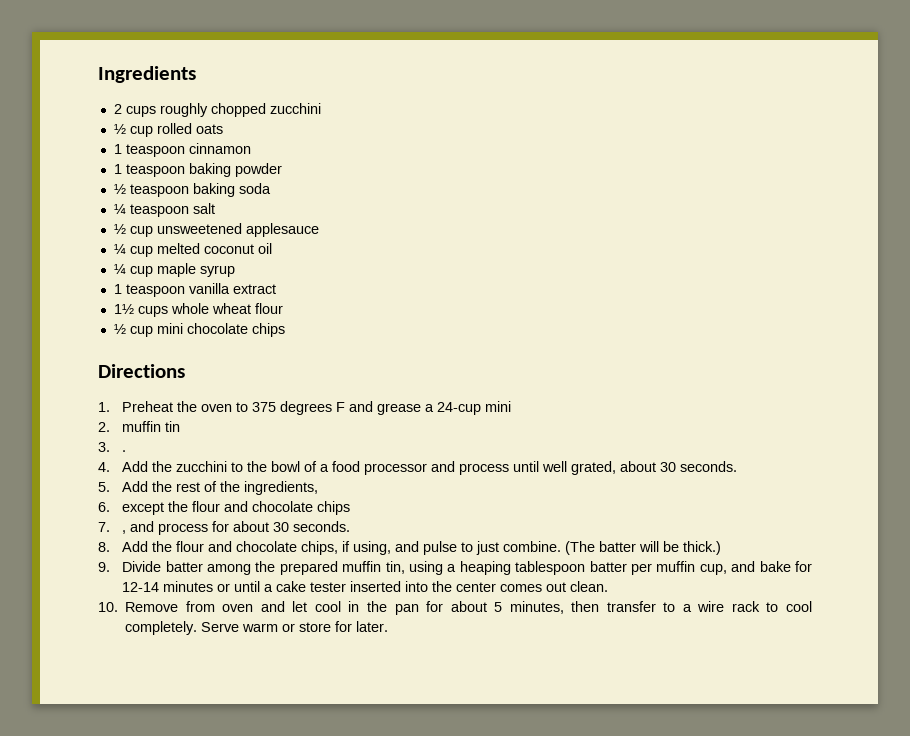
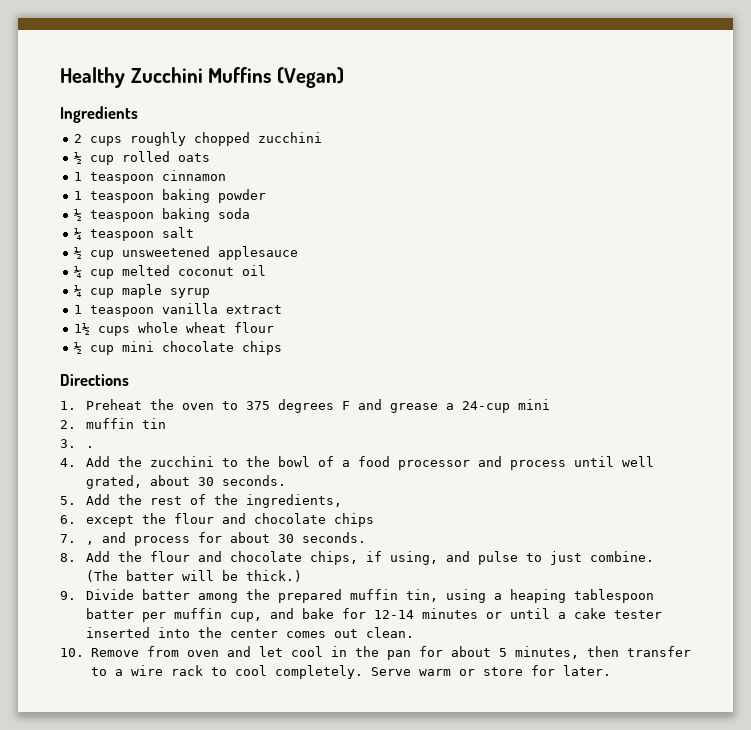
(98, 74) none -> [60,67,344,88] Healthy Zucchini Muffins (Vegan) //

